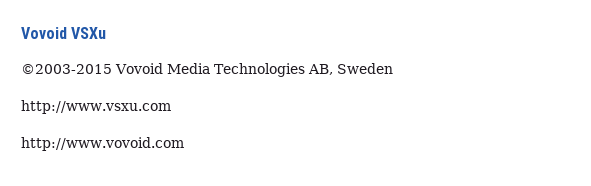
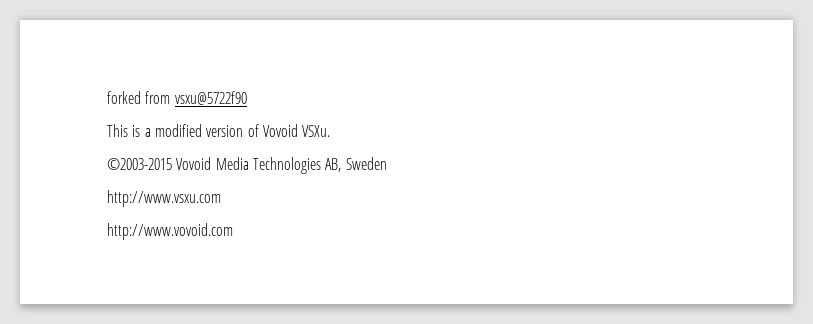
[21,27,107,39] Vovoid VSXu -> [107,91,247,105] [107,124,331,137] forked from vsxu@5722f90 // This is a modified version of Vovoid VSXu.

